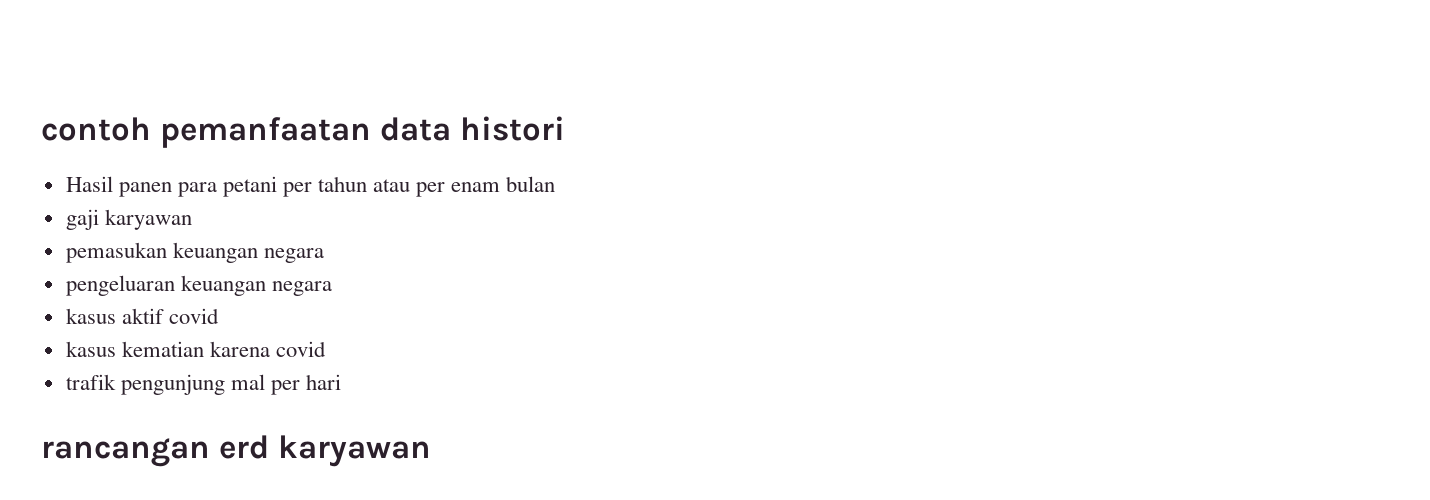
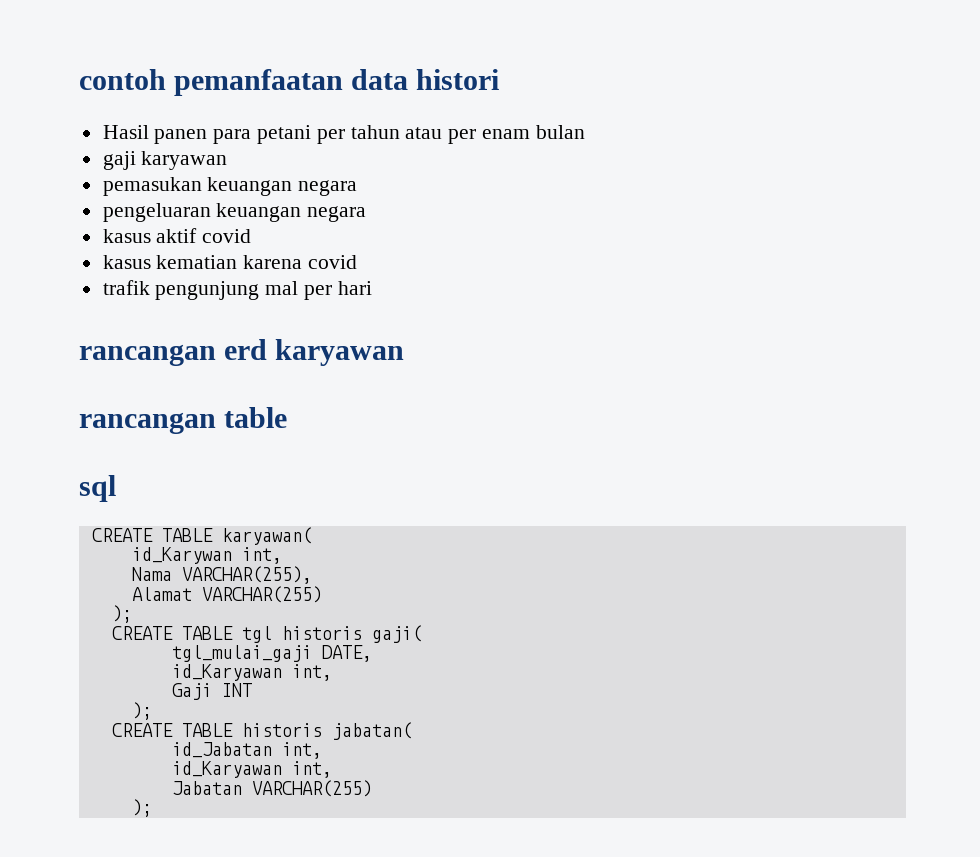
(431, 451) none -> [79,407,288,434] [79,475,116,502] [91,527,312,545] [131,547,282,564] [131,566,312,584] [131,586,322,603] [111,605,132,623] [111,625,422,643] [171,645,372,662] [171,664,332,681] [171,683,252,700] [131,702,152,720] [111,722,412,740] [171,742,322,759] [171,761,332,778] [171,780,372,797] [131,799,152,817] // rancangan table // sql // CREATE TABLE karyawan( // id_Karywan int, // Nama VARCHAR(255), // Alamat VARCHAR(255) // ); // CREATE TABLE tgl historis gaji( // tgl_mulai_gaji DATE, // id_Karyawan int, // Gaji INT // ); // CREATE TABLE historis jabatan( // id_Jabatan int, // id_Karyawan int, // Jabatan VARCHAR(255) // );

